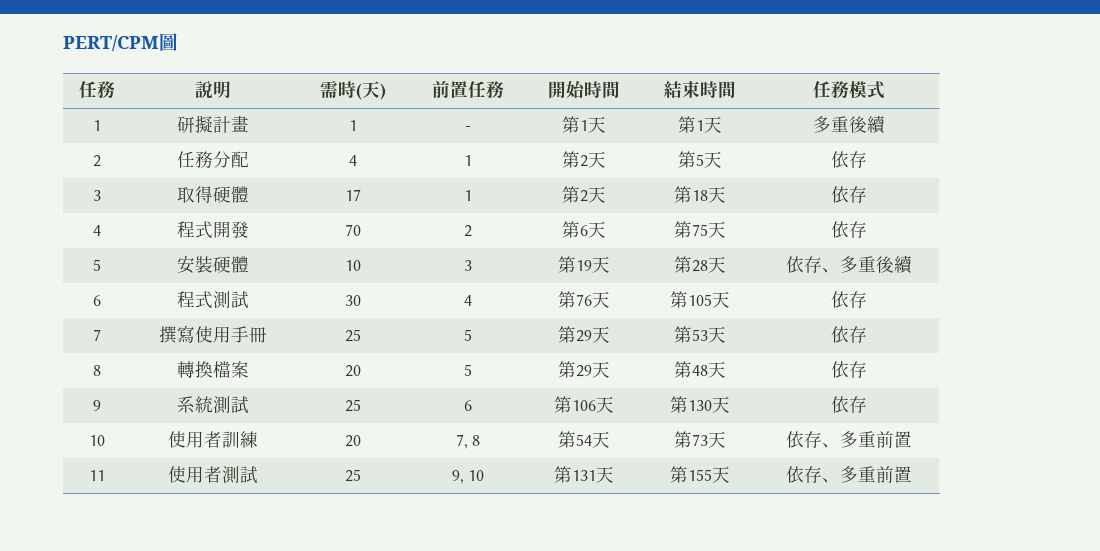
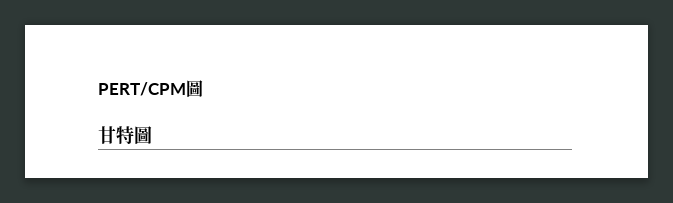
[79,81,115,98] [194,80,231,99] [319,80,386,100] [432,81,505,98] [547,81,620,98] [663,81,736,98] [812,81,885,99] [93,120,101,131] [176,115,249,133] [348,120,357,131] [465,126,472,131] [561,116,606,133] [677,116,722,133] [812,115,886,134] [93,155,101,167] [176,151,249,168] [348,155,357,166] [464,155,473,166] [561,151,606,168] [677,151,722,168] [830,151,867,168] [93,190,101,201] [176,186,249,203] [344,189,361,201] [464,190,473,201] [561,186,606,203] [673,186,726,203] [830,186,867,203] [93,225,101,236] [176,221,249,239] [344,224,361,236] [464,225,473,237] [561,221,606,238] [673,221,726,238] [830,221,867,238] [93,259,101,271] [176,255,249,274] [344,260,361,271] [464,260,473,271] [557,256,610,273] [673,256,726,273] [785,255,913,274] [93,295,101,306] [176,291,249,309] [344,295,361,306] [464,295,473,306] [557,291,610,308] [669,291,730,308] [830,291,867,308] [93,329,101,341] [158,325,267,344] [344,329,361,342] [464,329,473,341] [557,326,610,343] [673,326,726,343] [830,326,867,343] [93,365,101,376] [176,361,249,378] [344,365,361,377] [464,364,473,376] [557,361,610,378] [673,361,726,378] [830,361,867,378] [93,400,101,411] [176,396,249,414] [344,399,361,412] [464,400,473,411] [553,396,614,413] [669,396,730,413] [830,396,867,413] [89,435,105,446] [167,431,258,448] [344,435,361,447] [455,434,481,449] [557,431,610,448] [673,431,726,448] [785,431,912,448] [89,470,105,481] [167,466,258,484] [344,469,361,482] [451,470,485,484] [553,466,614,483] [669,466,730,483] [785,466,912,483] // 任務 | 說明 | 需時(天) | 前置任務 | 開始時間 | 結束時間 | 任務模式 // 1 | 研擬計畫 | 1 | - | 第1天 | 第1天 | 多重後續 // 2 | 任務分配 | 4 | 1 | 第2天 | 第5天 | 依存 // 3 | 取得硬體 | 17 | 1 | 第2天 | 第18天 | 依存 // 4 | 程式開發 | 70 | 2 | 第6天 | 第75天 | 依存 // 5 | 安裝硬體 | 10 | 3 | 第19天 | 第28天 | 依存、多重後續 // 6 | 程式測試 | 30 | 4 | 第76天 | 第105天 | 依存 // 7 | 撰寫使用手冊 | 25 | 5 | 第29天 | 第53天 | 依存 // 8 | 轉換檔案 | 20 | 5 | 第29天 | 第48天 | 依存 // 9 | 系統測試 | 25 | 6 | 第106天 | 第130天 | 依存 // 10 | 使用者訓練 | 20 | 7, 8 | 第54天 | 第73天 | 依存、多重前置 // 11 | 使用者測試 | 25 | 9, 10 | 第131天 | 第155天 | 依存、多重前置 -> [98,126,152,144] // 甘特圖

